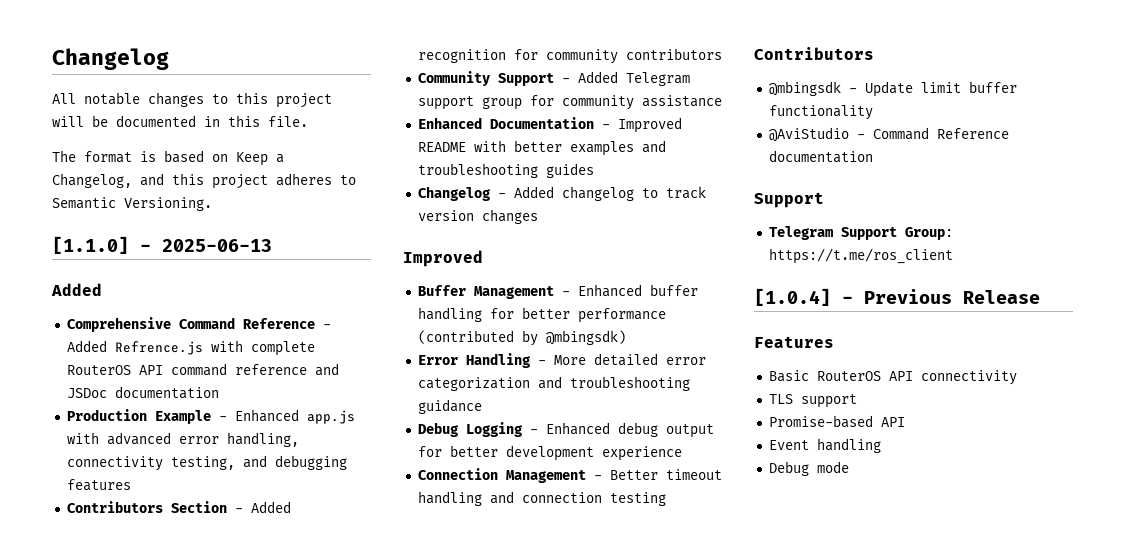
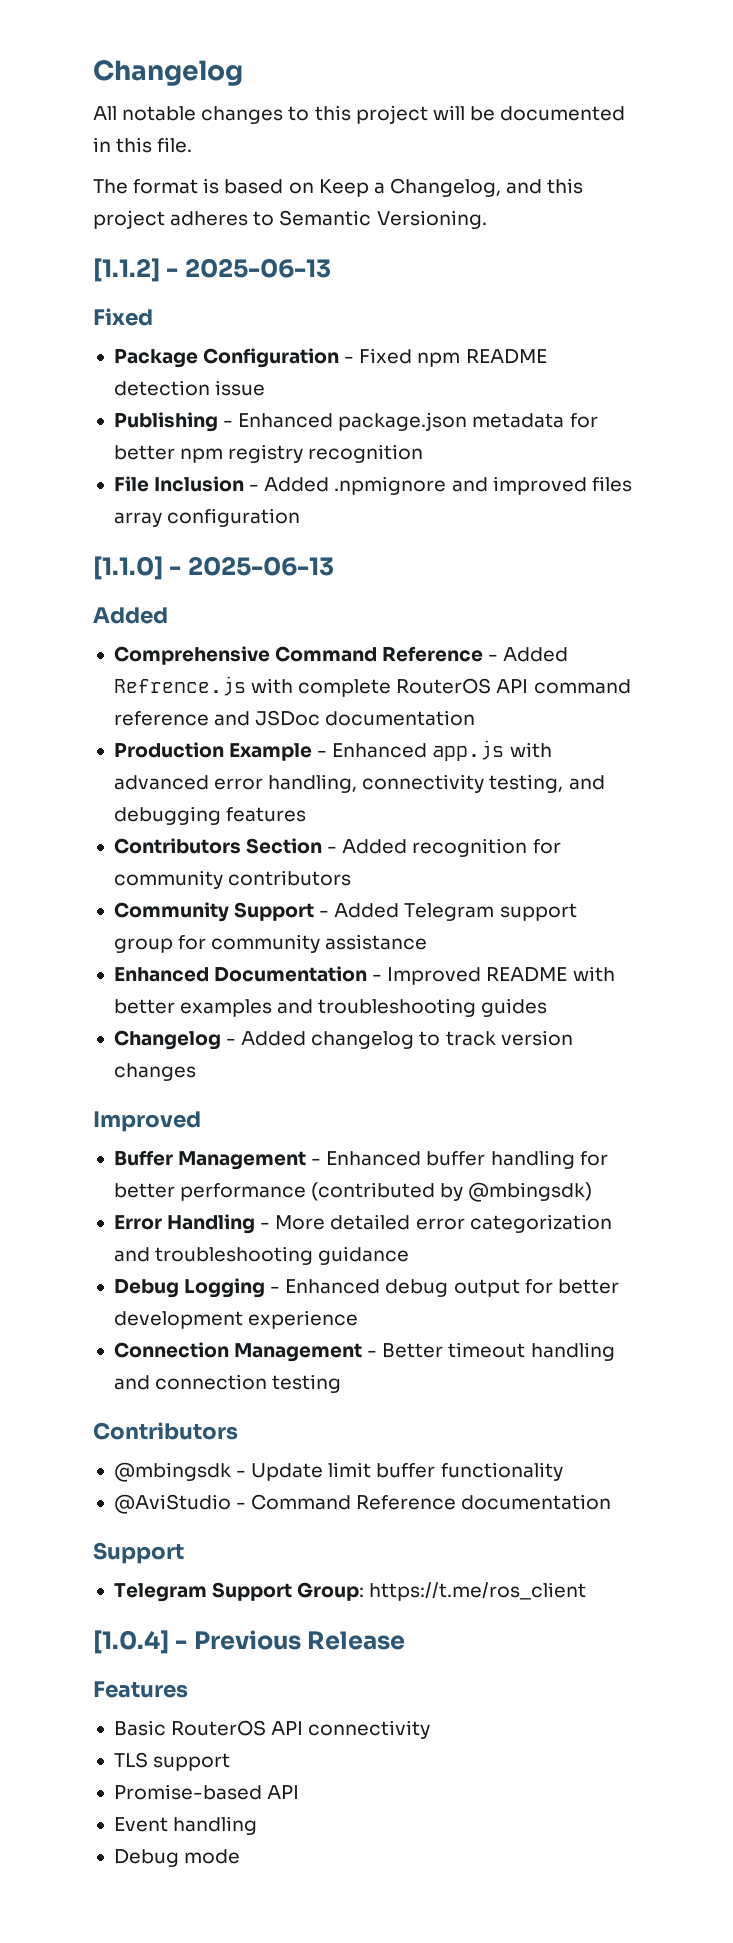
(212, 204) none -> [93,258,331,282] [93,308,153,326] [113,348,547,368] [113,380,266,396] [113,412,598,432] [113,444,424,463] [113,476,632,495] [113,508,301,527] // [1.1.2] - 2025-06-13 // Fixed // Package Configuration - Fixed npm README detection issue // Publishing - Enhanced package.json metadata for better npm registry recognition // File Inclusion - Added .npmignore and improved files array configuration

